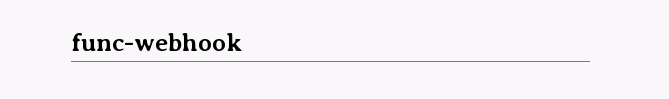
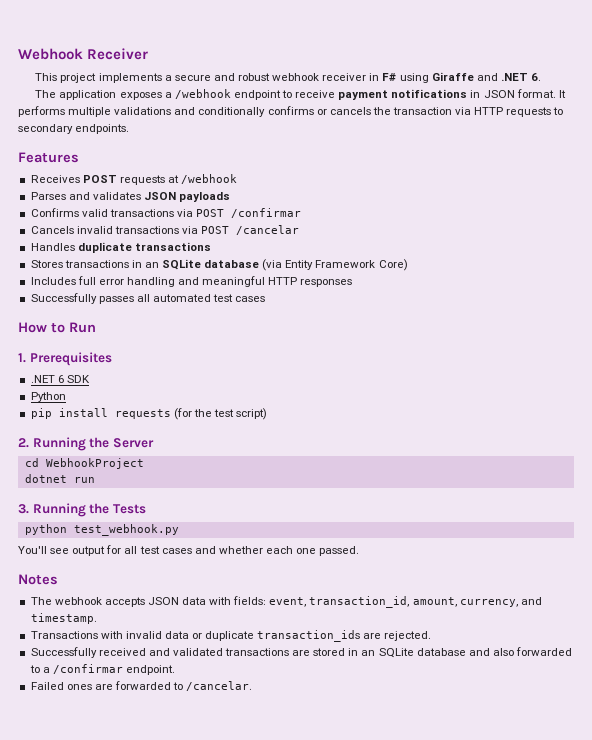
[71,33,242,51] func-webhook -> [18,48,149,60] [35,72,541,83] [35,89,566,100] [18,106,564,117] [18,124,130,134] [18,152,79,163] [30,174,238,185] [30,192,231,202] [30,208,302,218] [30,225,300,235] [30,242,211,253] [30,259,408,271] [30,276,353,287] [30,293,266,304] [18,322,96,333] [18,352,112,366] [30,375,90,383] [30,392,66,402] [30,408,268,420] [18,437,154,451] [24,458,144,469] [24,474,95,483] [18,503,146,517] [24,524,179,536] [18,545,360,556] [18,574,58,585] [30,596,542,608] [30,613,97,624] [30,630,432,642] [30,647,573,658] [29,664,175,675] [30,681,253,691] Webhook Receiver // This project implements a secure and robust webhook receiver in F# using Giraffe and .NET 6. // The application exposes a /webhook endpoint to receive payment notifications in JSON format. It performs multiple validations and conditionally confirms or cancels the transaction via HTTP requests to secondary endpoints. // Features // Receives POST requests at /webhook // Parses and validates JSON payloads // Confirms valid transactions via POST /confirmar // Cancels invalid transactions via POST /cancelar // Handles duplicate transactions // Stores transactions in an SQLite database (via Entity Framework Core) // Includes full error handling and meaningful HTTP responses // Successfully passes all automated test cases // How to Run // 1. Prerequisites // .NET 6 SDK // Python // pip install requests (for the test script) // 2. Running the Server // cd WebhookProject // dotnet run // 3. Running the Tests // python test_webhook.py // You'll see output for all test cases and whether each one passed. // Notes // The webhook accepts JSON data with fields: event, transaction_id, amount, currency, and timestamp. // Transactions with invalid data or duplicate transaction_ids are rejected. // Successfully received and validated transactions are stored in an SQLite database and also forwarded to a /confirmar endpoint. // Failed ones are forwarded to /cancelar.

